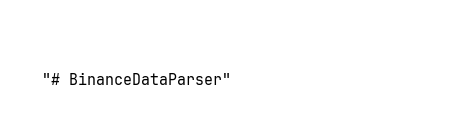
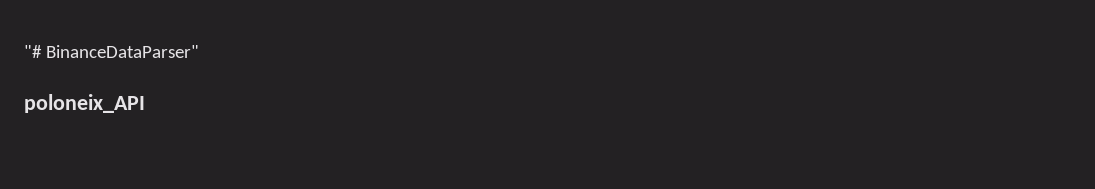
(231, 78) none -> [24,94,145,113] // poloneix_API

